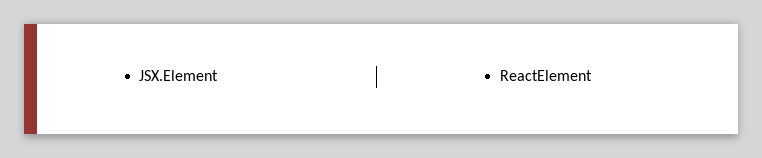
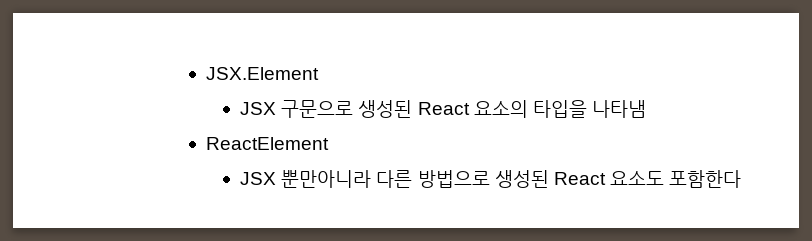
[499,70,592,81] ReactElement -> [240,100,646,118] [205,137,329,150] [240,170,742,188] JSX 구문으로 생성된 React 요소의 타입을 나타냄 // ReactElement // JSX 뿐만아니라 다른 방법으로 생성된 React 요소도 포함한다

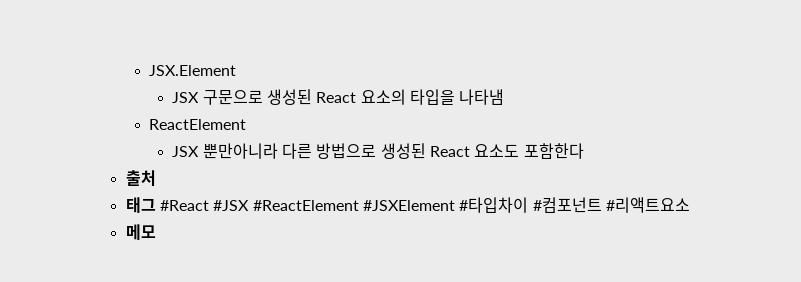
(742, 179) none -> [125,170,156,186] [125,197,691,213] [125,224,156,240] // 출처 // 태그 #React #JSX #ReactElement #JSXElement #타입차이 #컴포넌트 #리액트요소 // 메모

